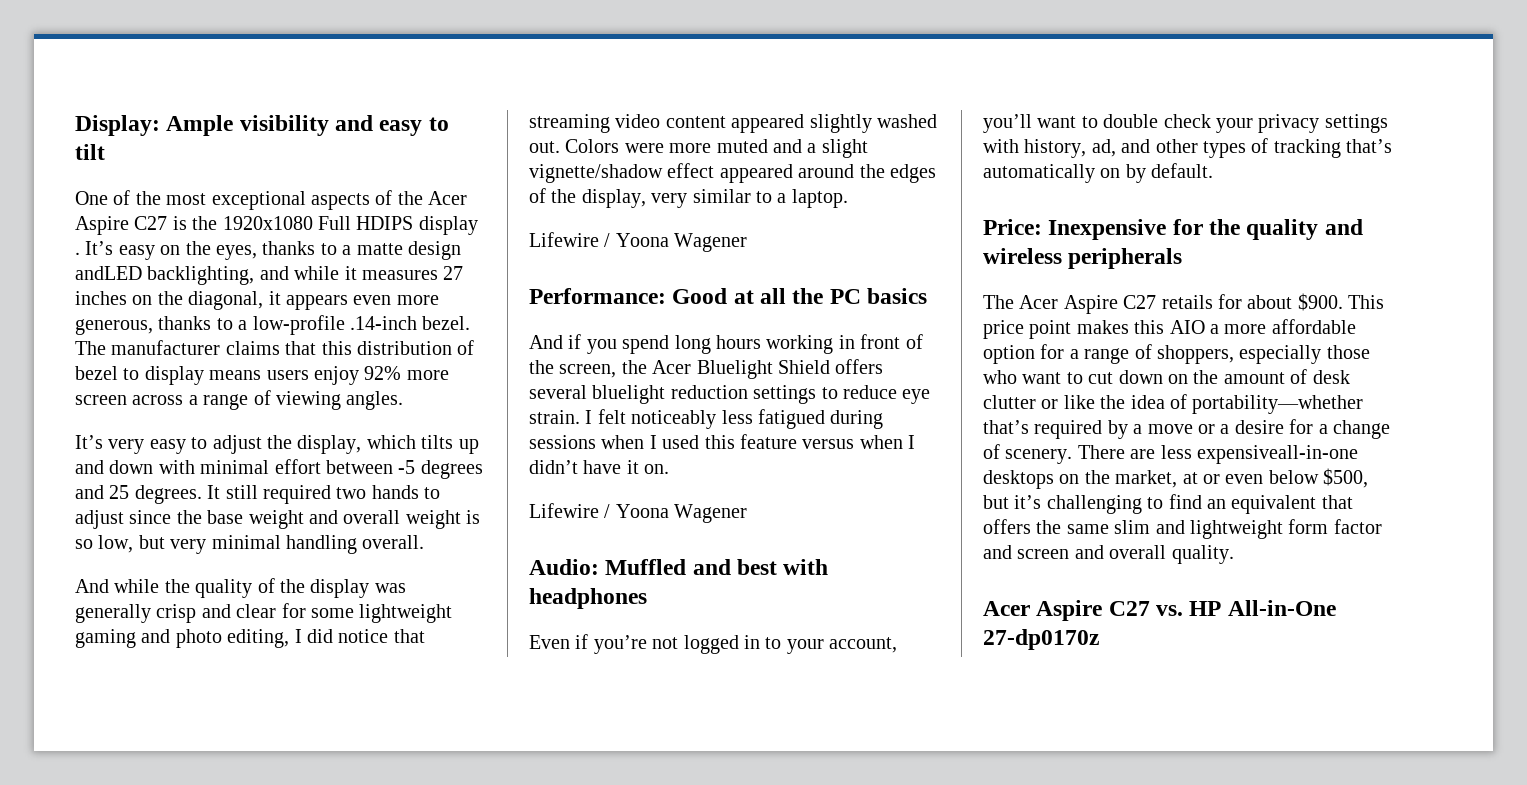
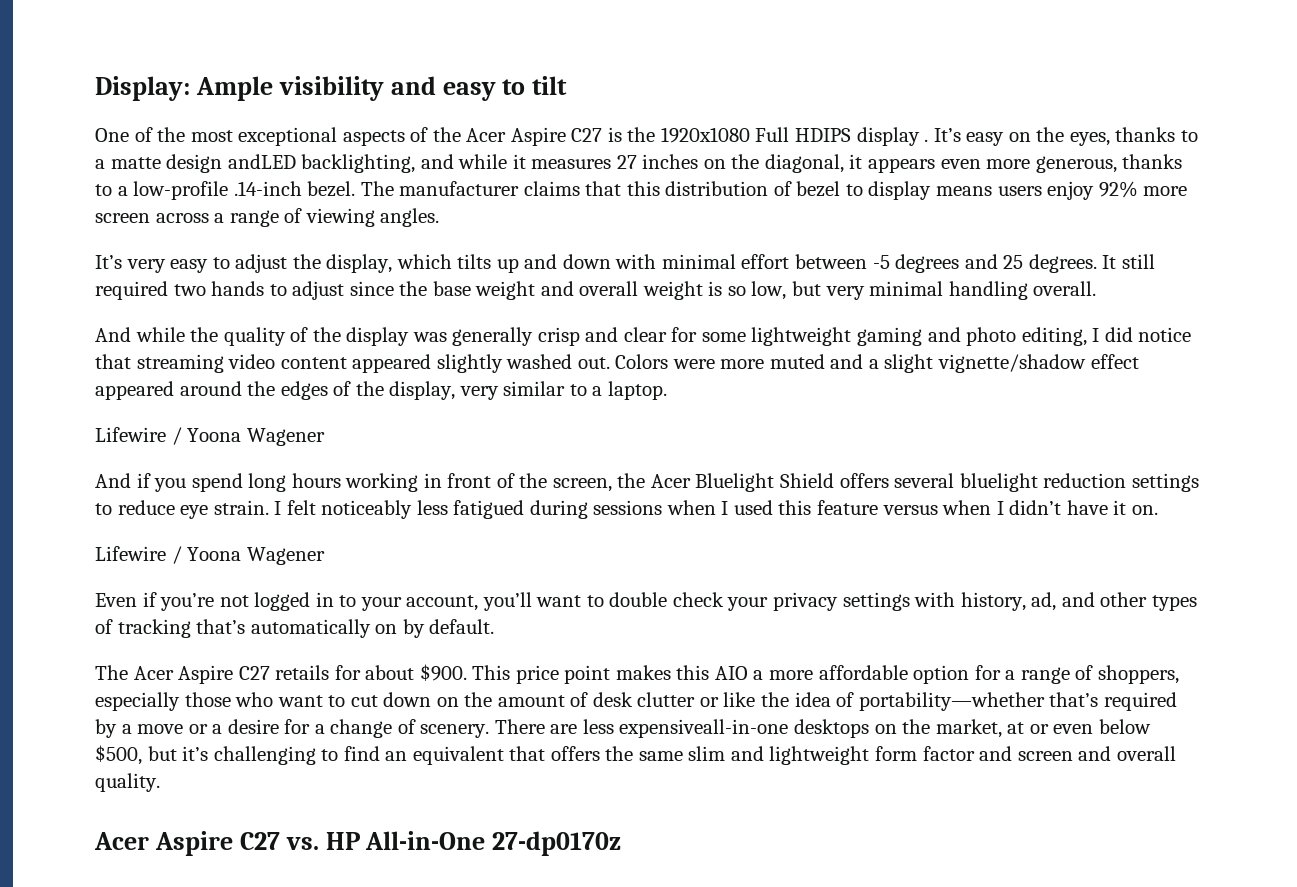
[529,288,928,304] // Performance: Good at all the PC basics -> (325, 437) none
[529,559,829,575] [529,588,647,609] // Audio: Muffled and best with headphones -> (325, 556) none
[983,219,1363,240] [983,248,1183,269] // Price: Inexpensive for the quality and wireless peripherals -> (495, 626) none

